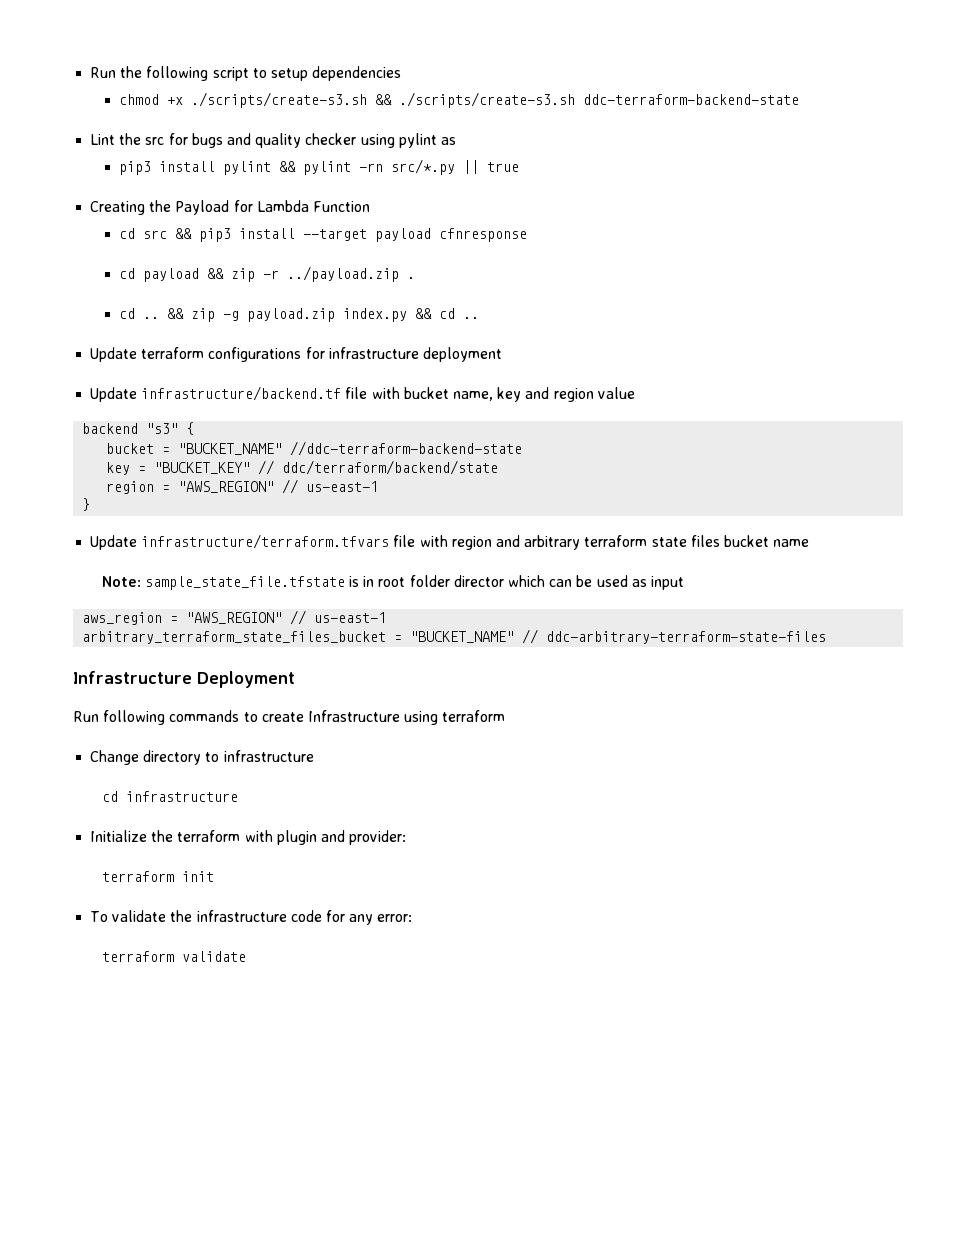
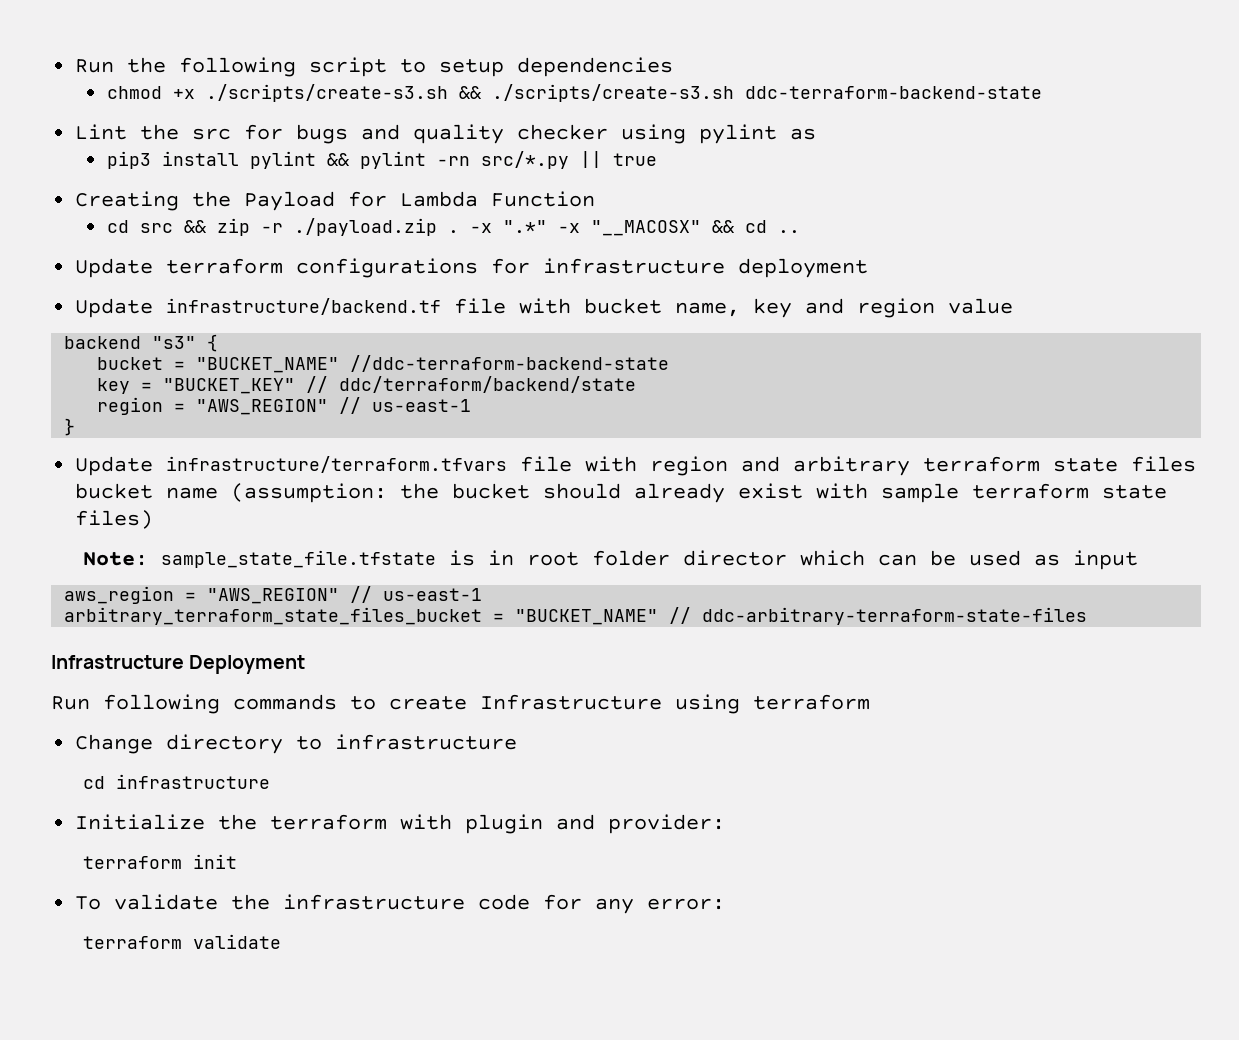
[198,228,527,242] [118,268,224,282] pip3 install --target payload cfnresponse // cd payload && -> (208, 226) none
[286,266,399,282] ../payload.zip -> [294,218,438,236] ./payload.zip
[118,308,407,322] // cd .. && zip -g payload.zip index.py -> [470,220,702,236] -x ".*" -x "__MACOSX"
(810, 543) none -> [231,483,1168,503] [75,510,154,529] (assumption: the bucket should already exist with sample terraform state files)

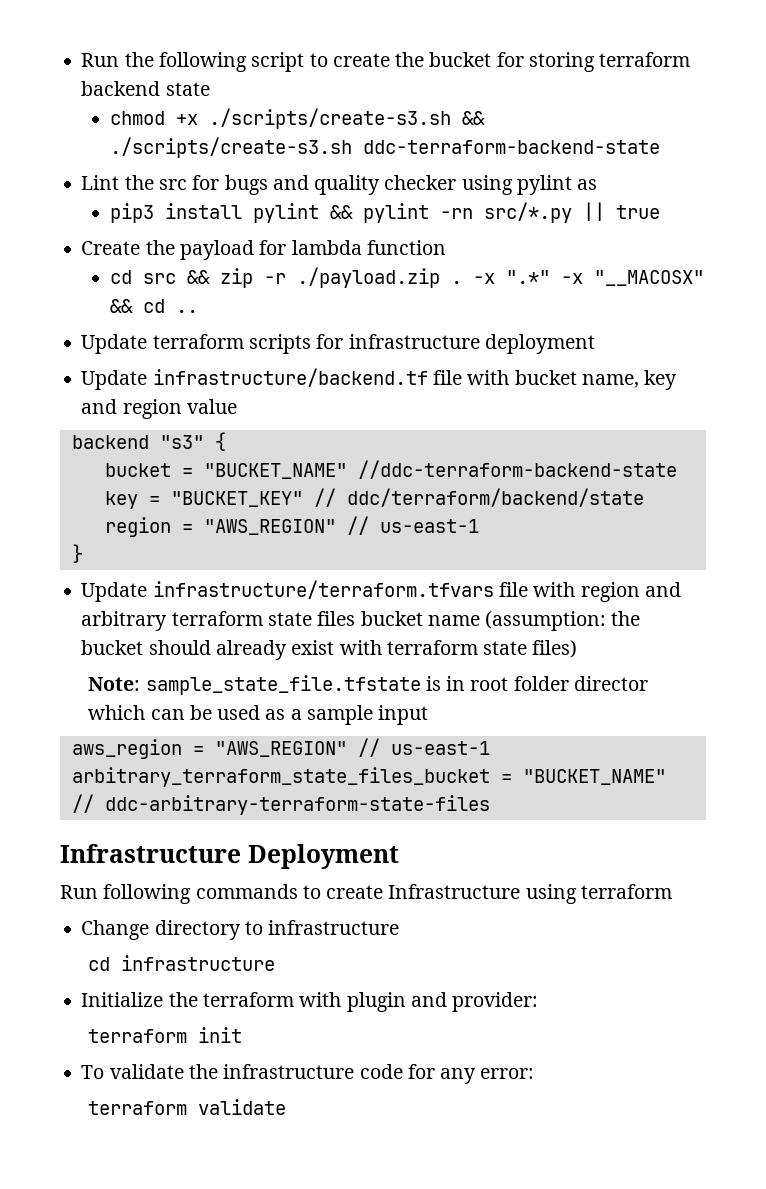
[439,57,674,77] setup dependencies -> [332,52,691,72] [81,81,210,96] create the bucket for storing terraform backend state
[75,191,596,211] Creating the Payload for Lambda Function -> [81,240,446,260] Create the payload for lambda function
[296,258,479,278] configurations -> [248,334,311,354] scripts
[881,483,960,503] sample -> (382, 647) none
(1060, 560) none -> [290,705,373,725] a sample

